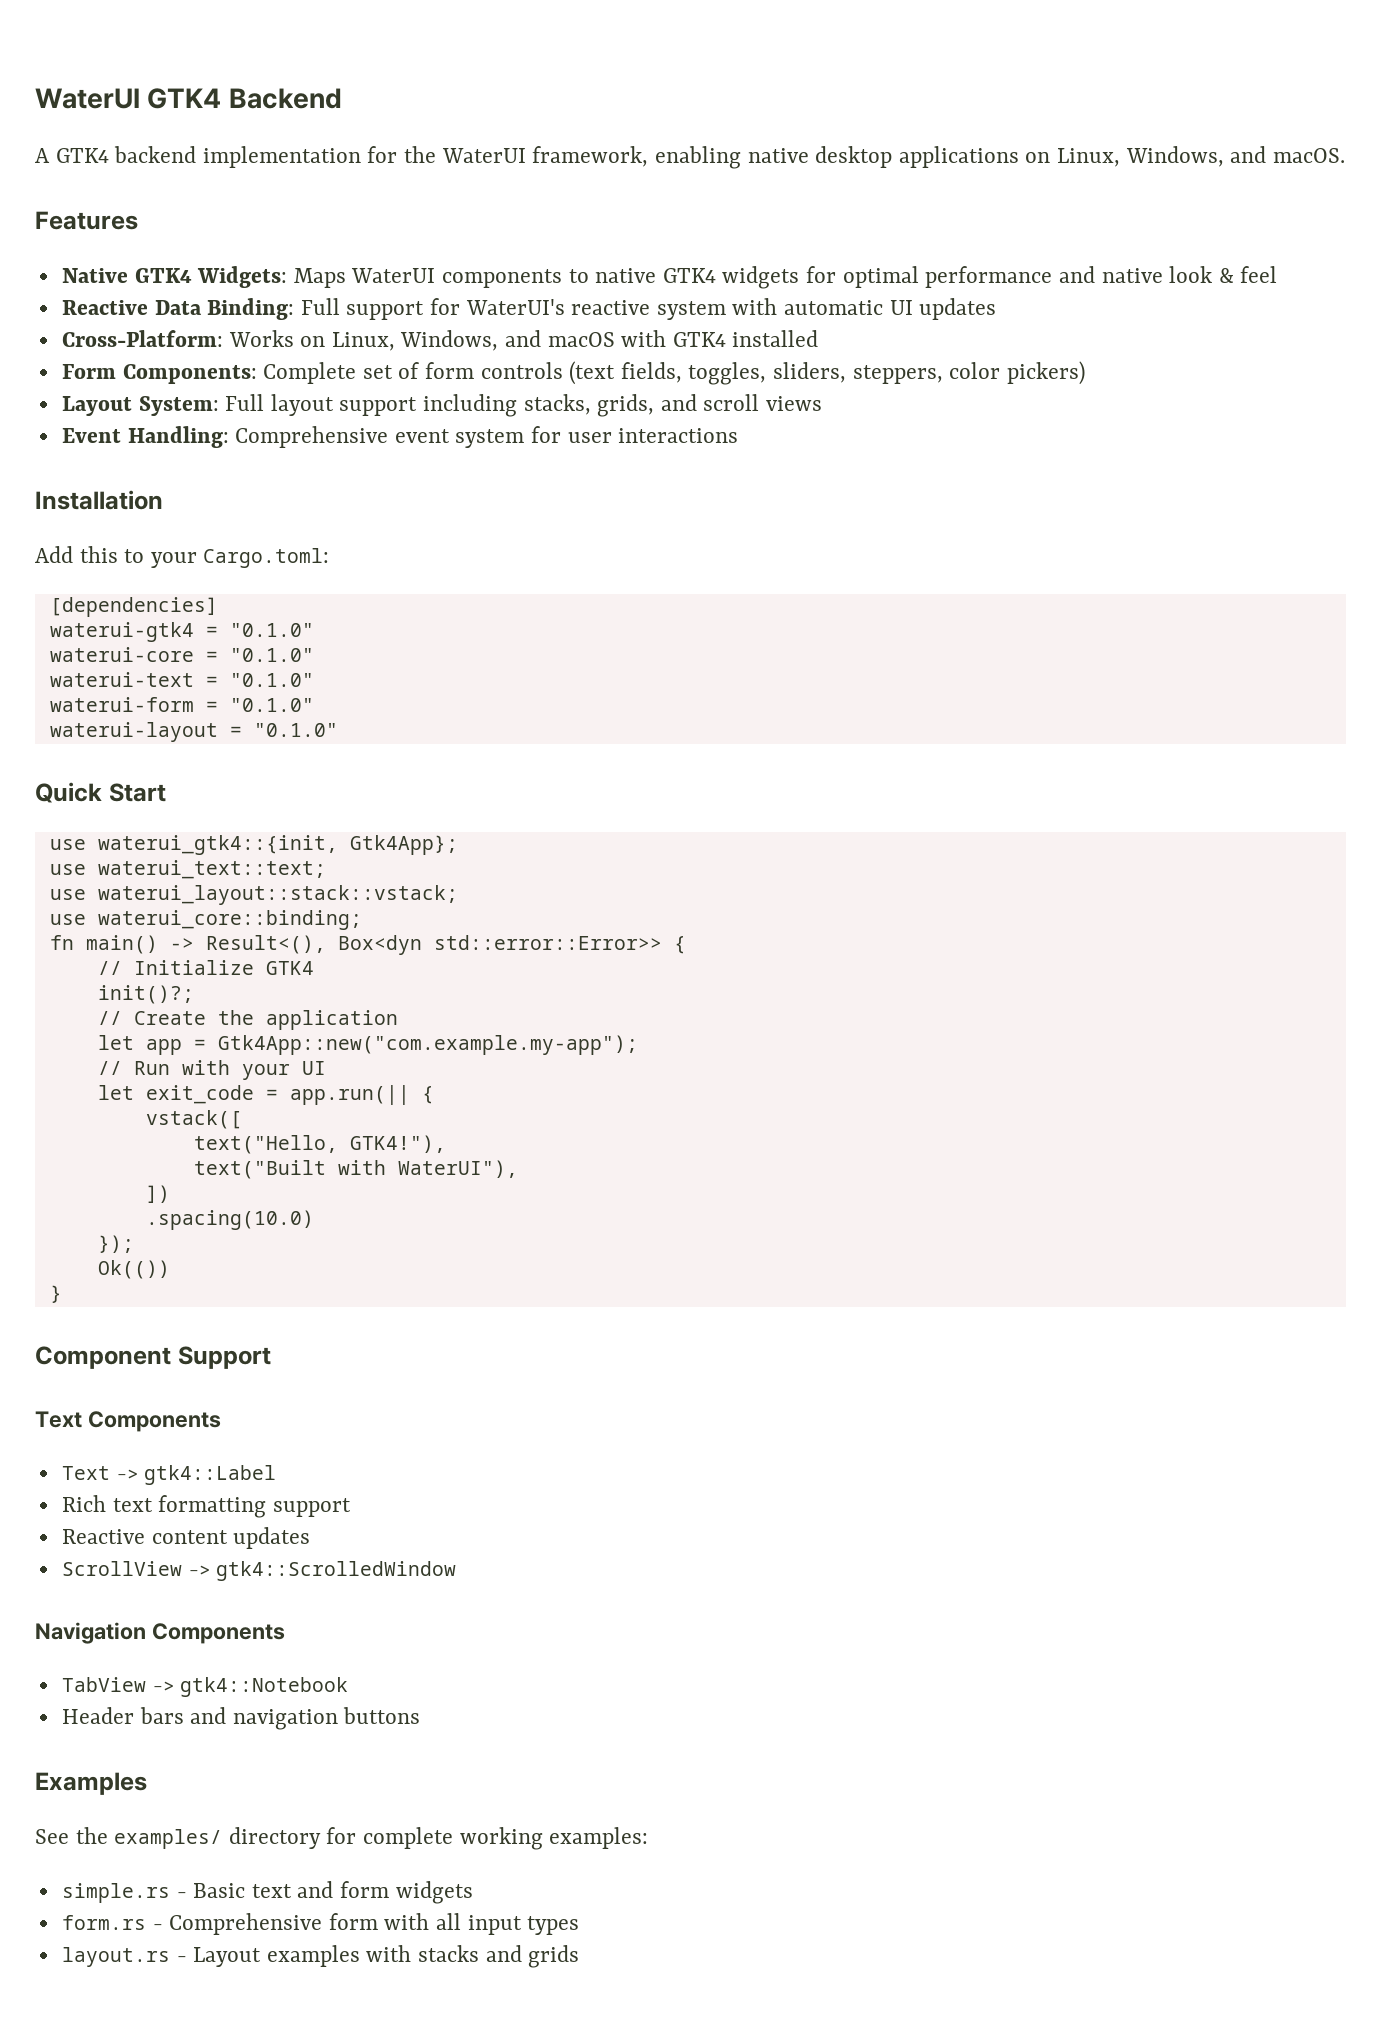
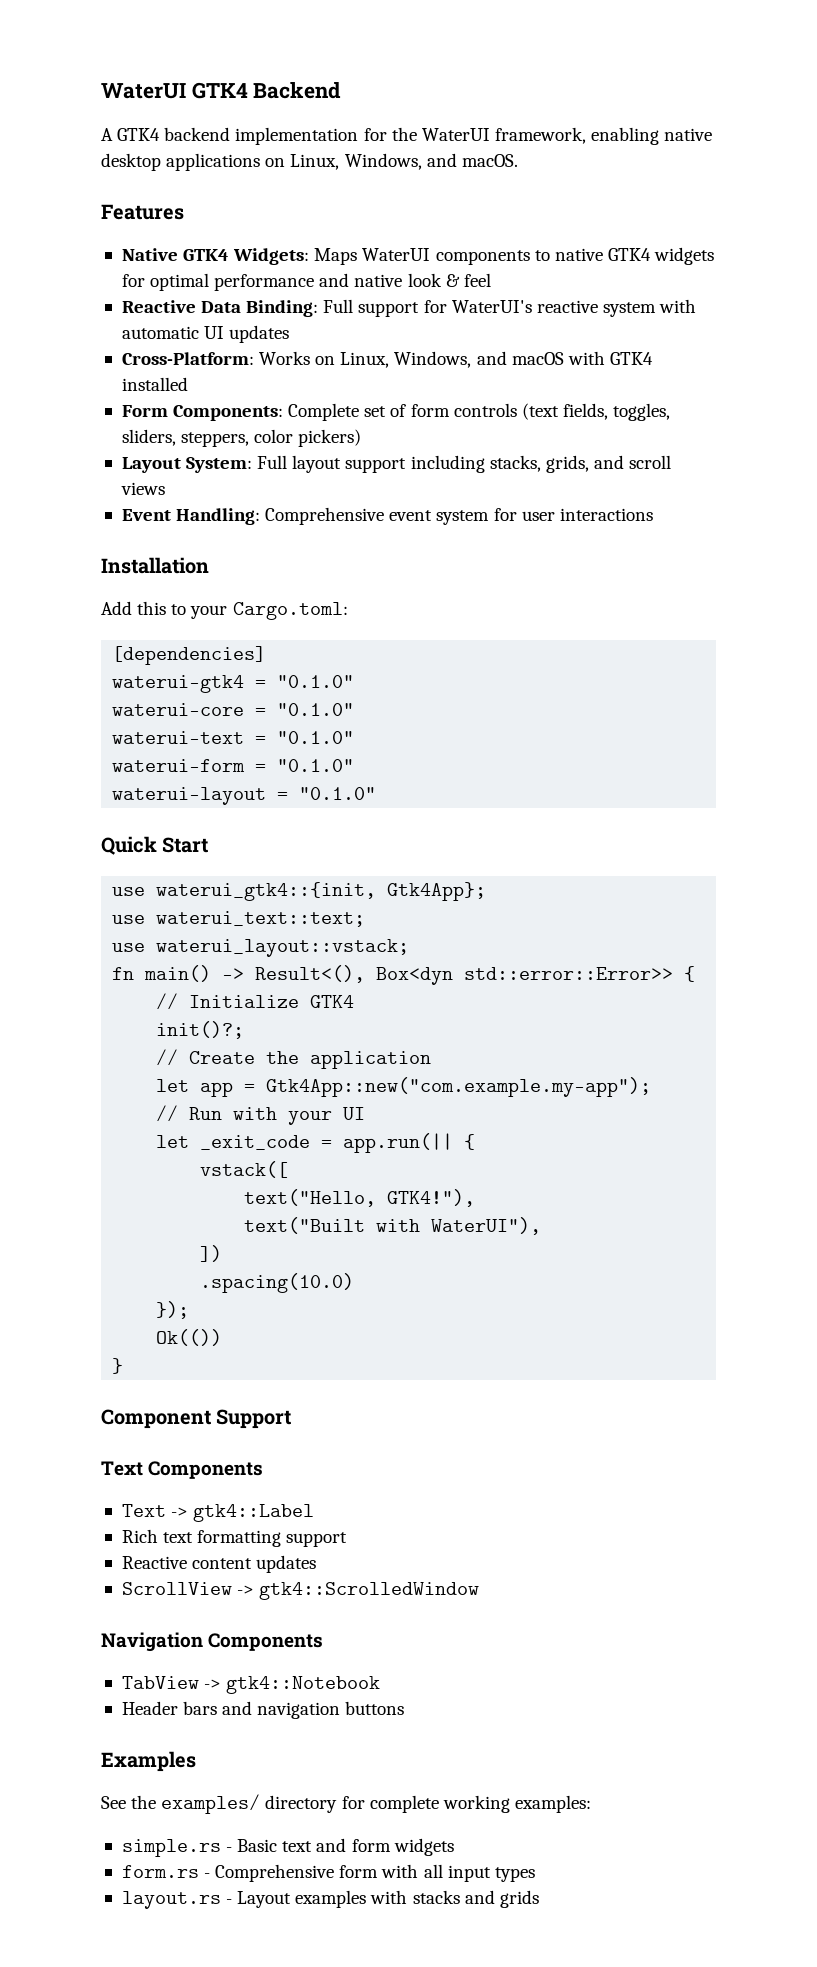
[97,885,458,905] [49,910,362,930] waterui_layout::stack::vstack; // use waterui_core::binding; -> [156,939,410,957] waterui_layout::vstack;
[145,1085,254,1104] exit_code -> [200,1135,311,1150] _exit_code

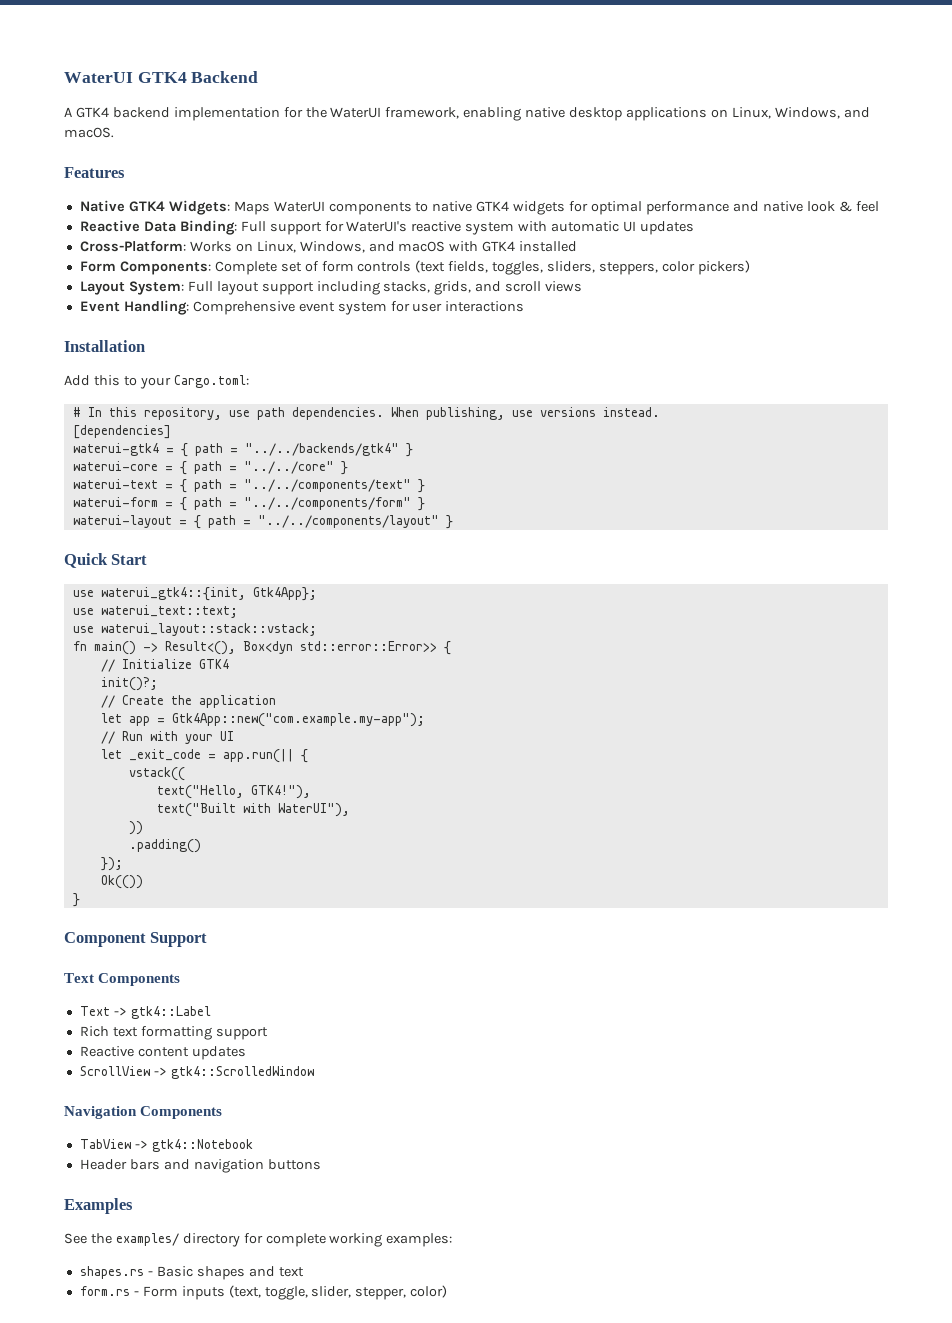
[112,646,267,665] [112,675,355,693] [112,703,355,716] [112,731,355,744] [112,759,355,772] [112,787,377,805] [dependencies] // waterui-gtk4 = "0.1.0" // waterui-core = "0.1.0" // waterui-text = "0.1.0" // waterui-form = "0.1.0" // waterui-layout = "0.1.0" -> [72,407,660,420] [72,425,171,439] [72,443,413,457] [72,461,348,475] [72,479,425,493] [72,497,425,511] [72,515,453,529] # In this repository, use path dependencies. When publishing, use versions instead. // [dependencies] // waterui-gtk4 = { path = "../../backends/gtk4" } // waterui-core = { path = "../../core" } // waterui-text = { path = "../../components/text" } // waterui-form = { path = "../../components/form" } // waterui-layout = { path = "../../components/layout" }
[156,939,410,957] waterui_layout::vstack; -> [100,623,317,636] waterui_layout::stack::vstack;
[200,1161,289,1178] vstack([ -> [128,767,185,781] vstack((
[200,1245,223,1262] [200,1273,355,1293] ]) // .spacing(10.0) -> [128,821,143,835] [128,839,201,853] )) // .padding()
[121,1839,221,1857] simple.rs -> [79,1266,144,1279] shapes.rs
[282,1838,454,1856] text and form widgets -> [196,1266,304,1280] shapes and text
[215,1864,535,1882] [121,1890,539,1909] Comprehensive form with all input types // layout.rs - Layout examples with stacks and grids -> [142,1285,448,1300] Form inputs (text, toggle, slider, stepper, color)

